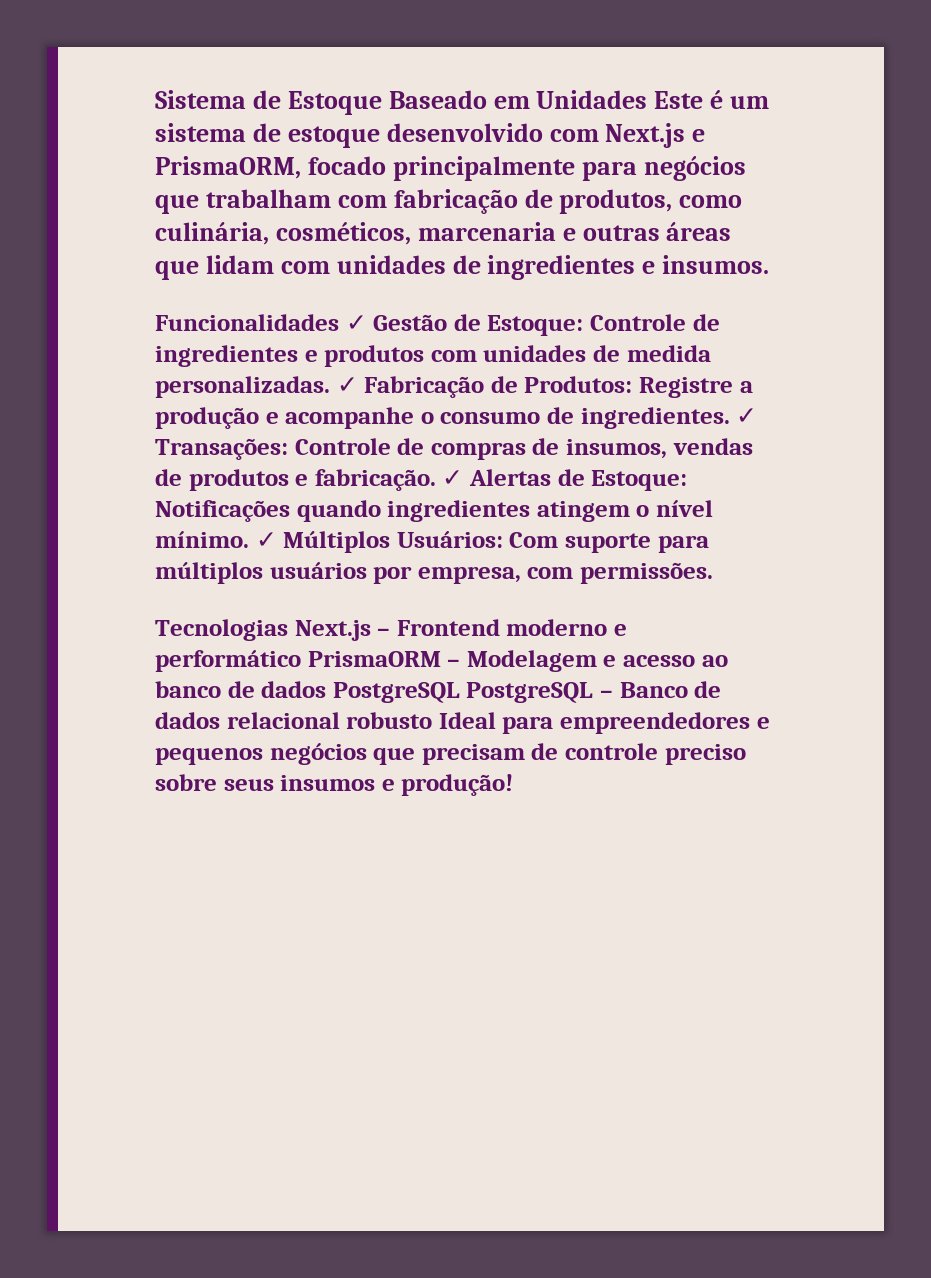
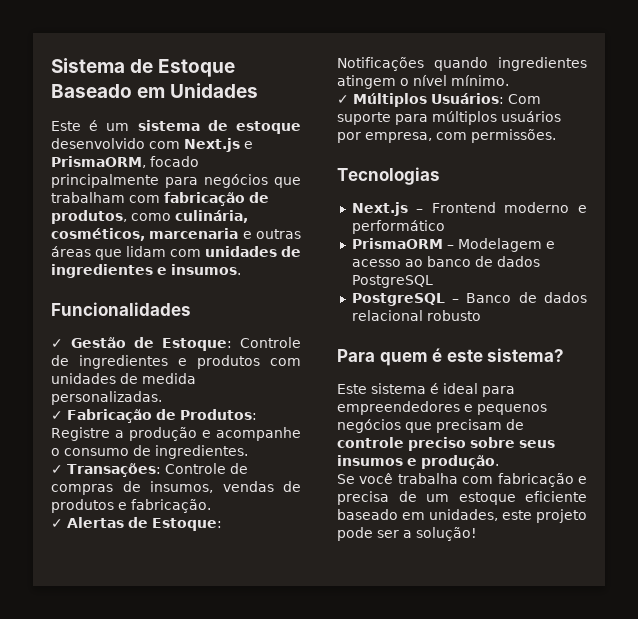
(648, 99) none -> (259, 90) //
(339, 322) none -> (191, 309) //
(330, 387) none -> (162, 398) //
(730, 418) none -> (248, 452) //
(436, 480) none -> (211, 506) //
(249, 539) none -> (509, 80) //
(288, 630) none -> (440, 176) //
(301, 661) none -> (445, 227) //
(460, 692) none -> (433, 281) //
[438,712,496,729] Ideal -> [337,348,565,366] [337,383,478,394] // Para quem é este sistema? // Este sistema é ideal
[401,774,514,796] produção! -> [421,455,499,469] [337,473,587,487] [337,491,587,505] [337,509,587,523] [337,527,477,541] produção. // Se você trabalha com fabricação e precisa de um estoque eficiente baseado em unidades, este projeto pode ser a solução!

